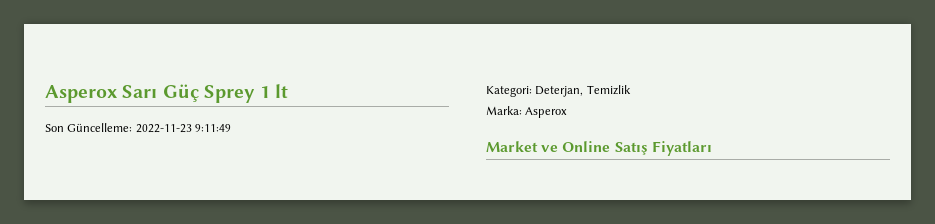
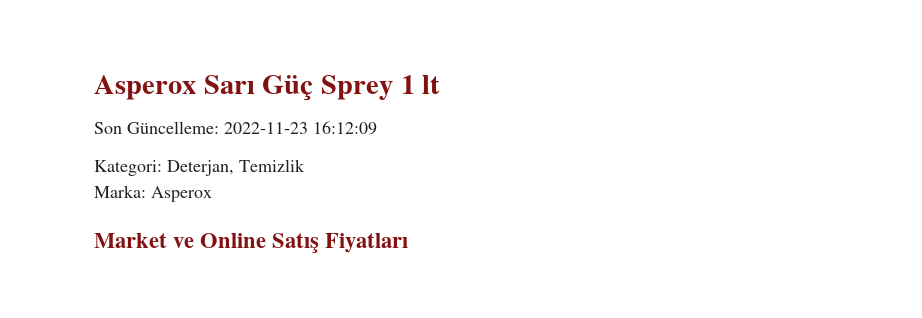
[195,124,232,132] 9:11:49 -> [313,121,377,135] 16:12:09

